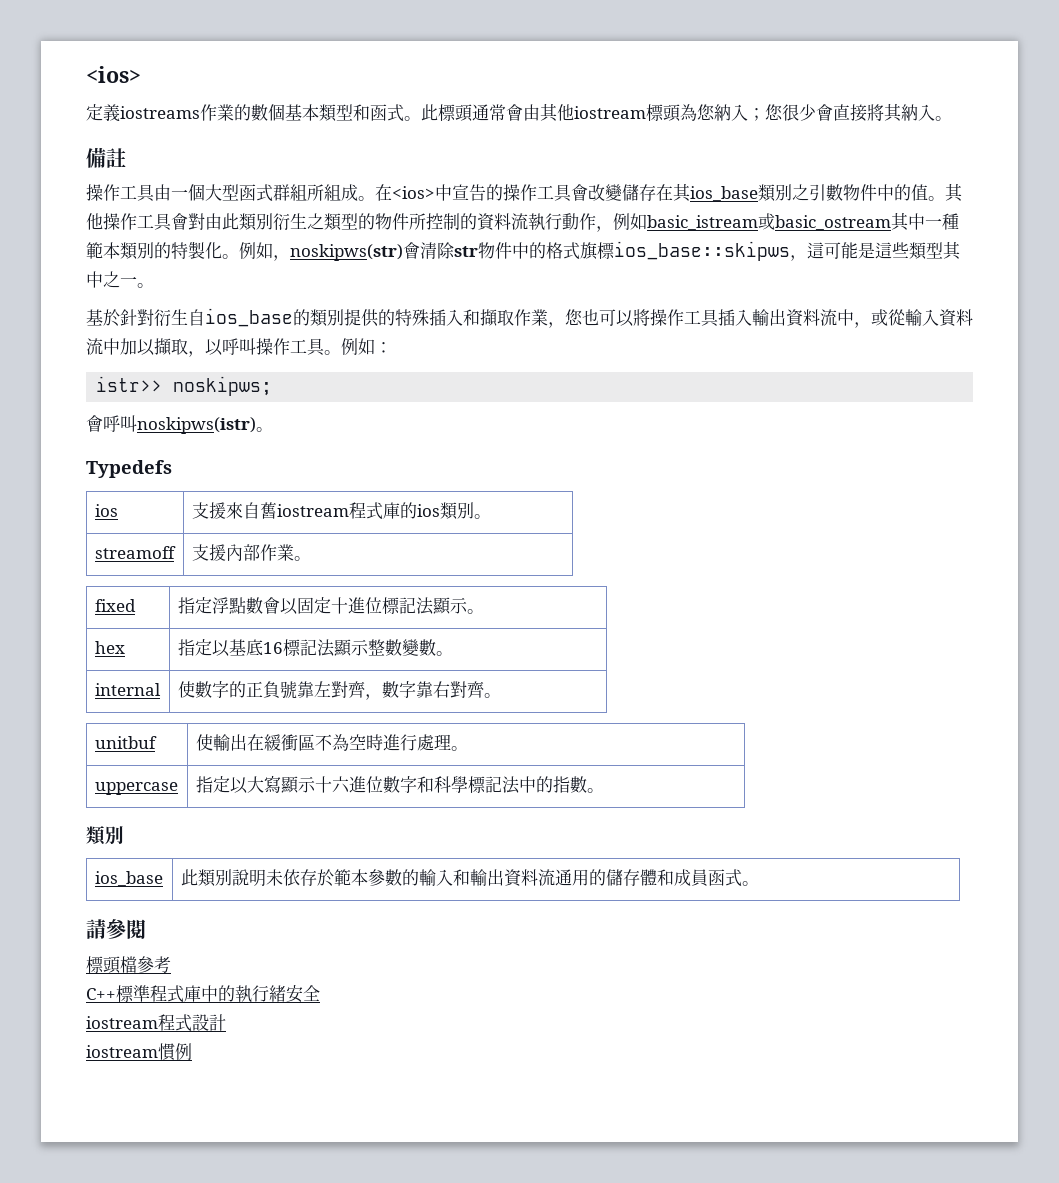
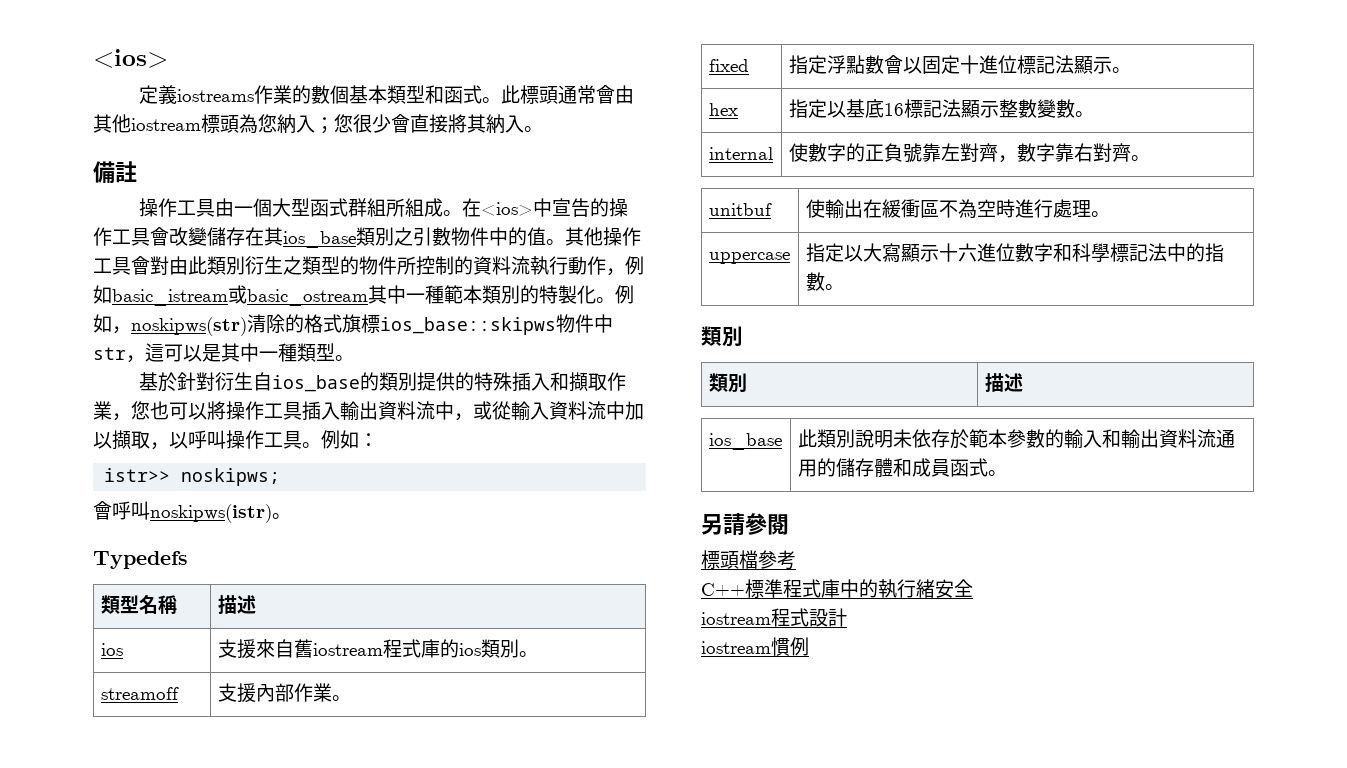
[403,241,961,261] [86,271,137,288] 會清除str物件中的格式旗標ios_base::skipws，這可能是這些類型其中之一 -> [247,314,613,335] [93,343,335,363] 清除的格式旗標ios_base::skipws物件中str，這可以是其中一種類型
(172, 469) none -> [100,595,177,614] [217,595,256,614] // 類型名稱 | 描述
(124, 835) none -> [708,373,747,393] [984,373,1023,392] // 類別 | 描述
(759, 883) none -> [701,514,723,535] 另

